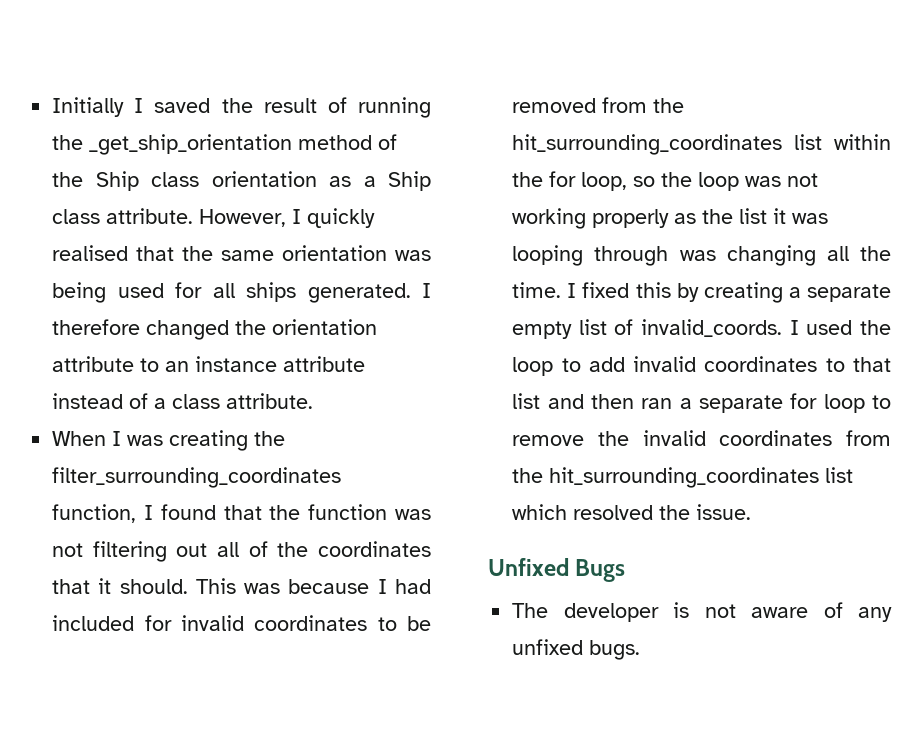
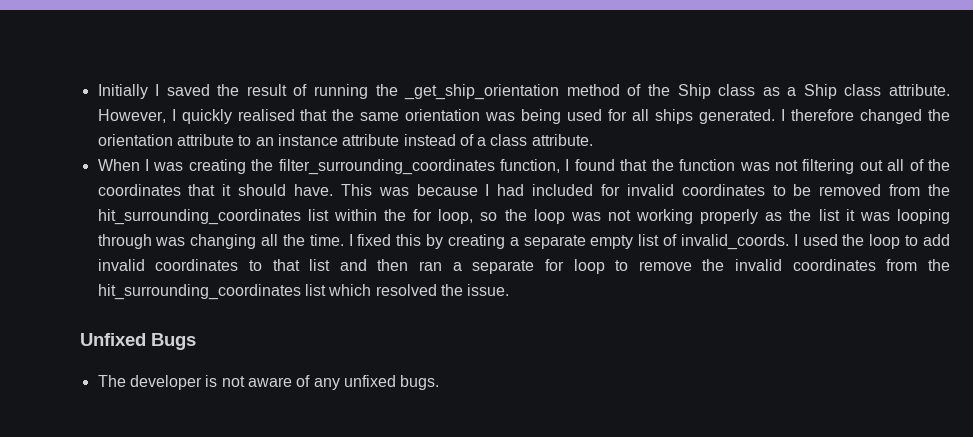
[211,171,317,187] orientation -> (756, 90) none
[119,579,188,594] should. -> [238,184,334,196] should have.

